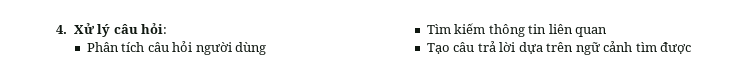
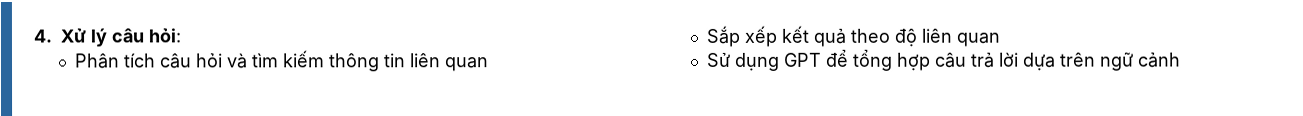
[195,42,267,55] [426,24,451,34] người dùng // Tìm -> [225,53,279,69] và tìm
[426,43,450,54] Tạo -> [705,25,1000,47] [705,49,931,71] Sắp xếp kết quả theo độ liên quan // Sử dụng GPT để tổng hợp
[635,42,692,54] tìm được -> (1181, 60) none

